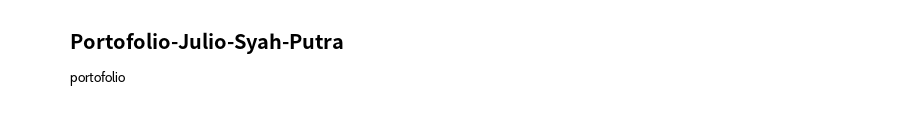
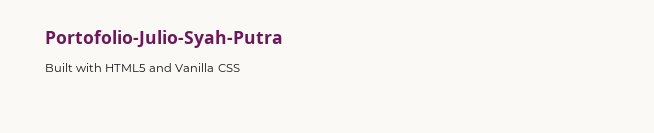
[70,71,125,86] portofolio -> [45,63,240,72] Built with HTML5 and Vanilla CSS

